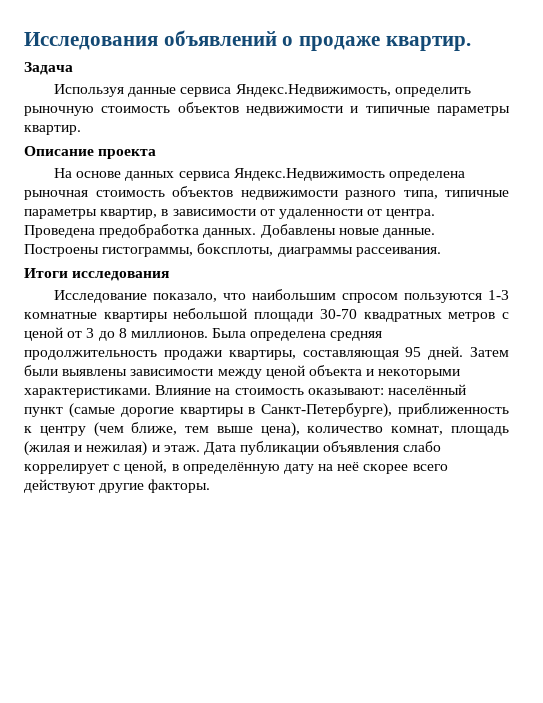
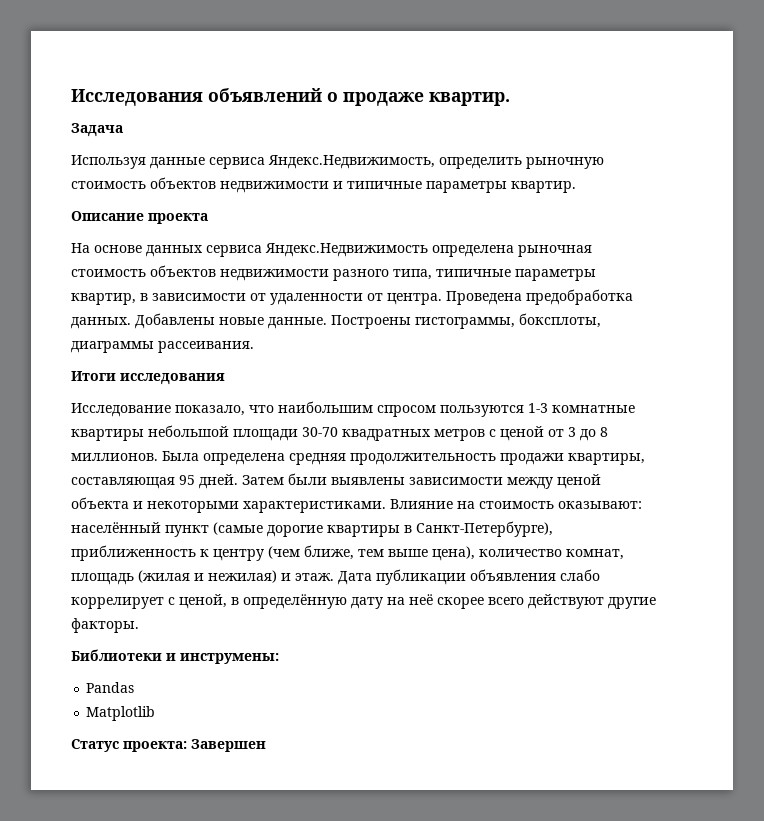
(211, 486) none -> [71,649,279,664] [86,682,135,693] [86,706,156,721] [71,739,266,752] // Библиотеки и инструмены: // Pandas // Matplotlib // Статус проекта: Завершен

